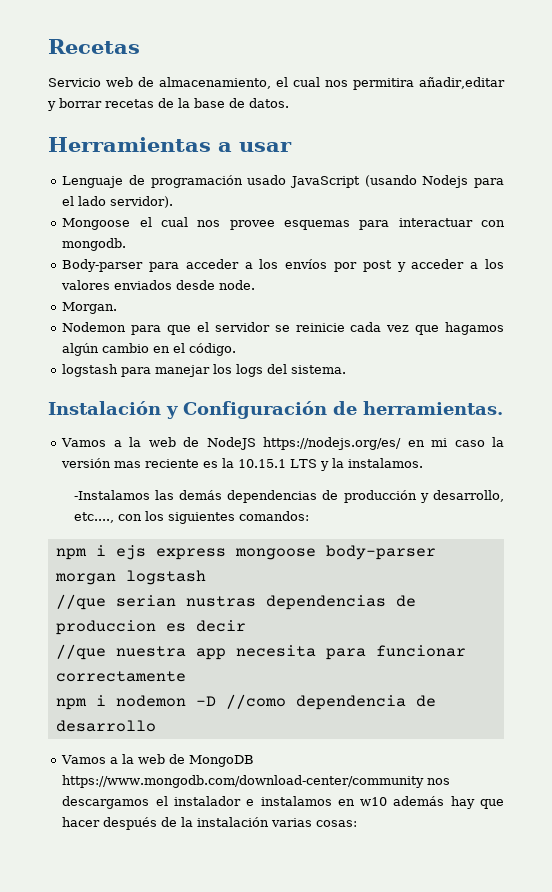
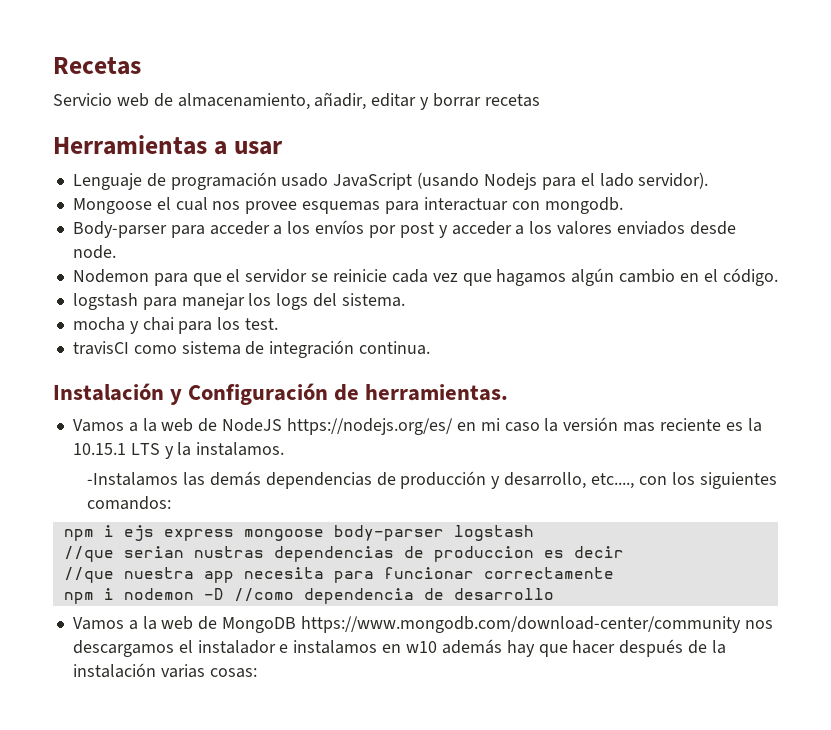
[276,77,506,90] [47,98,289,111] el cual nos permitira añadir,editar y borrar recetas de la base de datos. -> [314,92,540,110] añadir, editar y borrar recetas
[62,302,118,314] // Morgan. -> (116, 252) none
(347, 369) none -> [72,317,279,334] [72,340,431,358] // mocha y chai para los test. // travisCI como sistema de integración continua.
[54,573,116,585] morgan -> (444, 533) none

